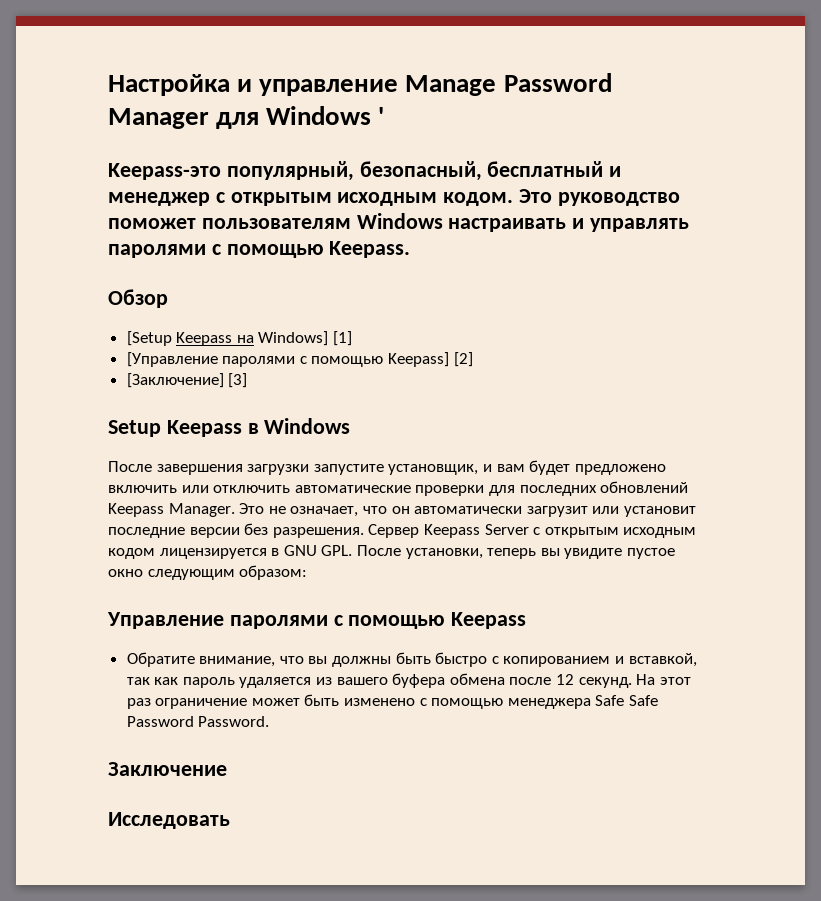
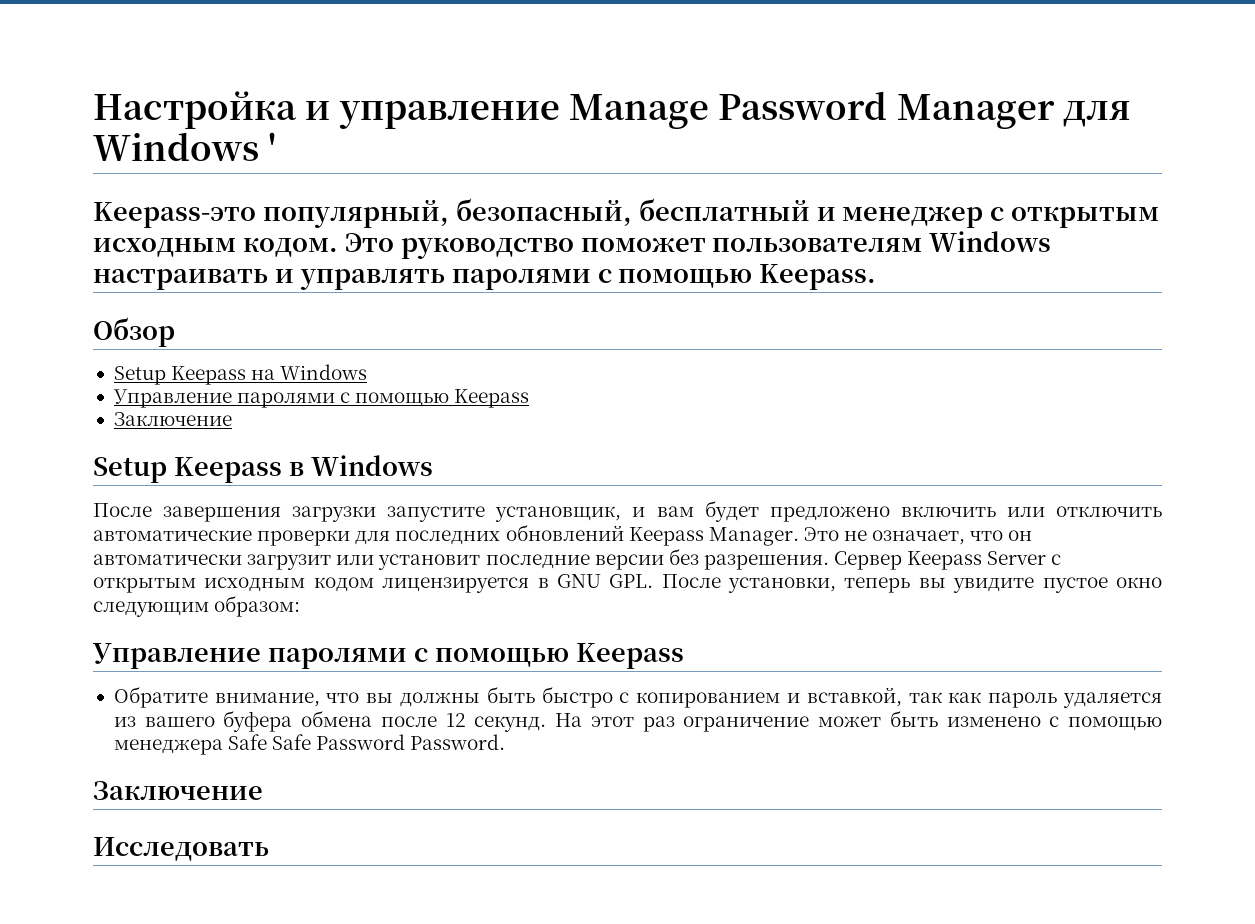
[126,331,172,346] [Setup -> [113,366,166,385] Setup
[258,331,353,346] [126,352,473,367] [126,373,248,388] Windows] [1] // [Управление паролями с помощью Keepass] [2] // [Заключение] [3] -> [280,364,368,380] [112,389,530,408] [113,412,232,426] Windows // Управление паролями с помощью Keepass // Заключение

